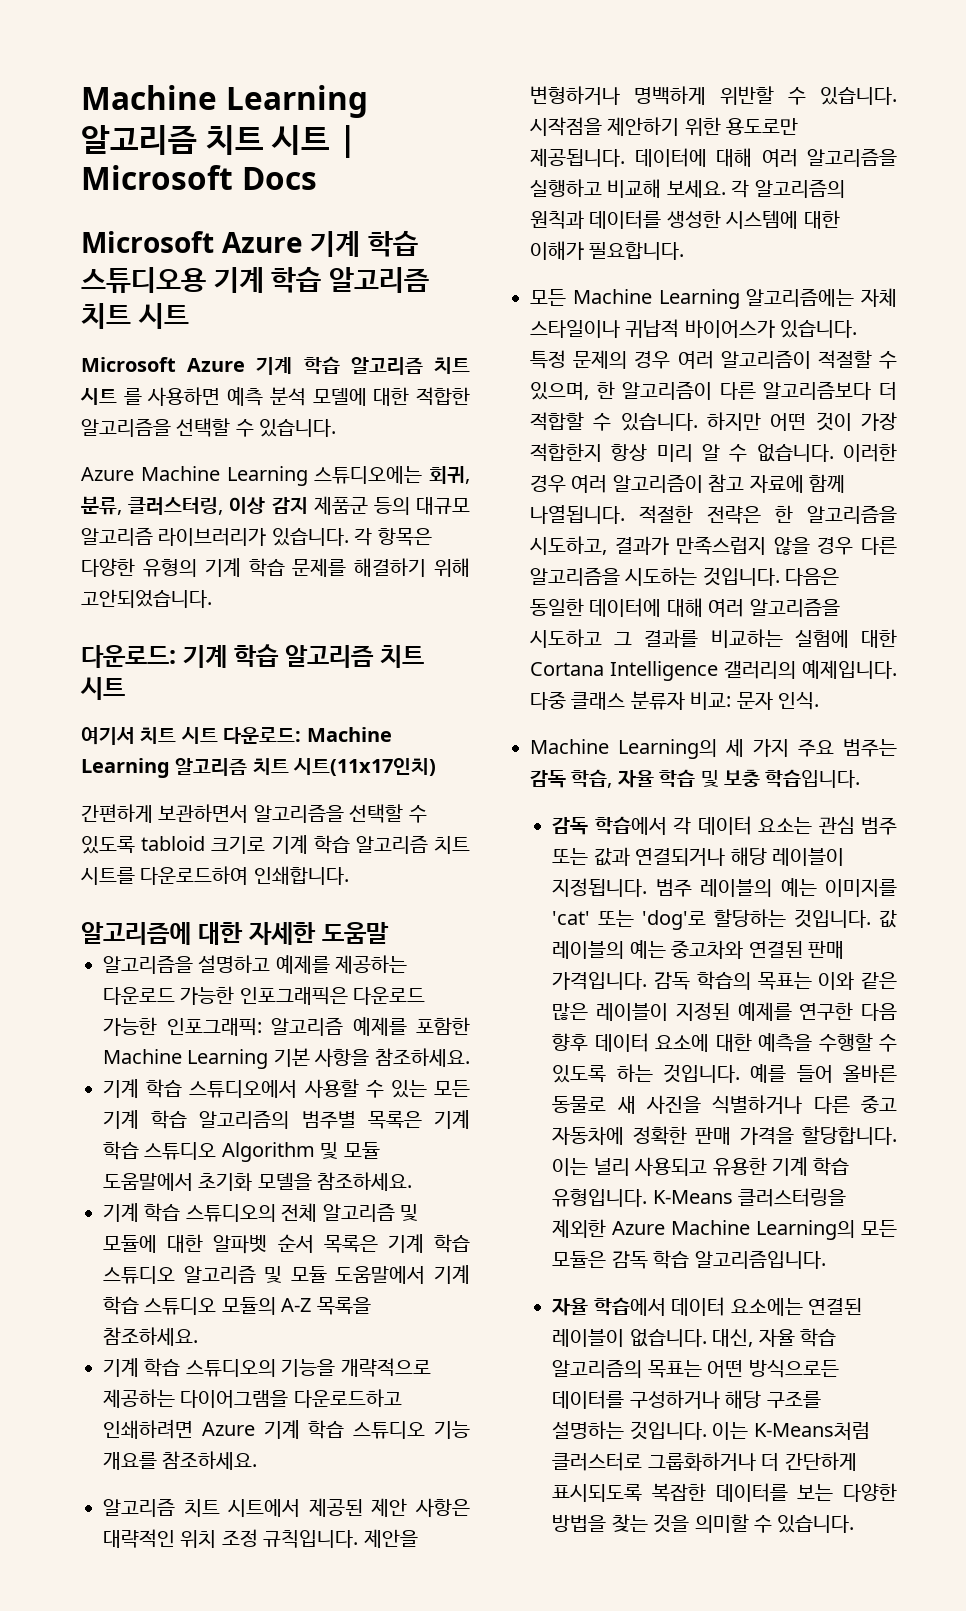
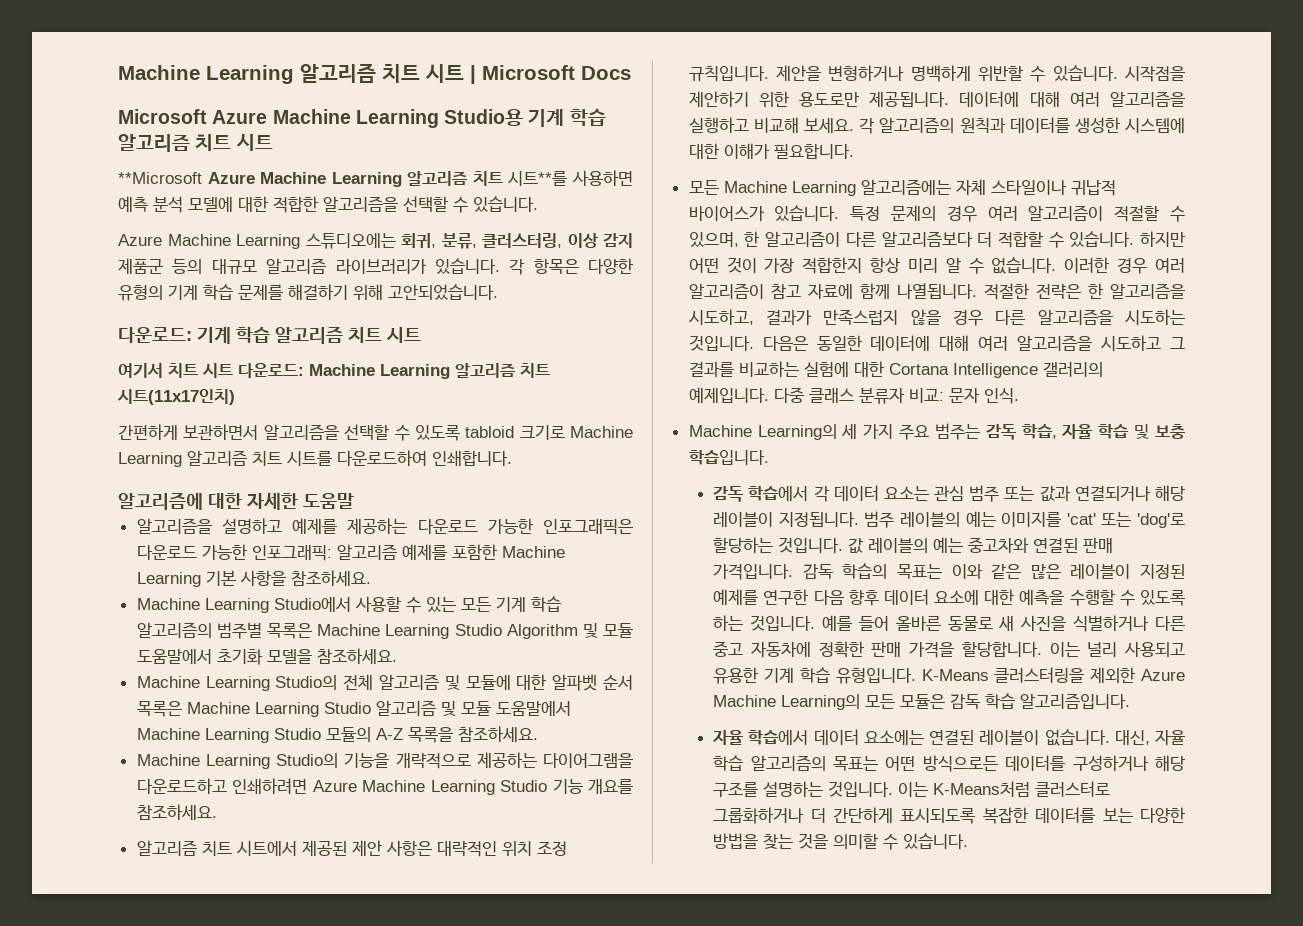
[310,230,418,257] [81,266,429,293] [81,303,189,329] [81,356,470,375] [80,388,142,405] 기계 학습 스튜디오용 기계 학습 알고리즘 치트 시트 // Microsoft Azure 기계 학습 알고리즘 치트 시트 를 -> [272,108,606,128] [118,134,273,152] [118,171,568,187] Machine Learning Studio용 기계 학습 알고리즘 치트 시트 // **Microsoft Azure Machine Learning 알고리즘 치트 시트**를
[271,835,350,854] 기계 학습 -> [570,426,633,438] [118,452,182,467] Machine Learning
[103,1079,298,1098] 기계 학습 스튜디오에서 -> [136,597,351,613] Machine Learning Studio에서
[434,1110,470,1129] [103,1141,217,1160] 기계 학습 스튜디오 -> [317,624,502,639] Machine Learning Studio
[103,1203,276,1222] 기계 학습 스튜디오의 -> [136,675,338,691] Machine Learning Studio의
[387,1234,471,1253] [103,1266,175,1284] 기계 학습 스튜디오 -> [186,702,371,717] Machine Learning Studio
[434,1265,470,1284] [103,1296,217,1315] 기계 학습 스튜디오 -> [136,728,321,743] Machine Learning Studio
[103,1358,276,1377] 기계 학습 스튜디오의 -> [136,753,339,769] Machine Learning Studio의
[263,1420,426,1439] 기계 학습 스튜디오 -> [362,780,548,795] Machine Learning Studio

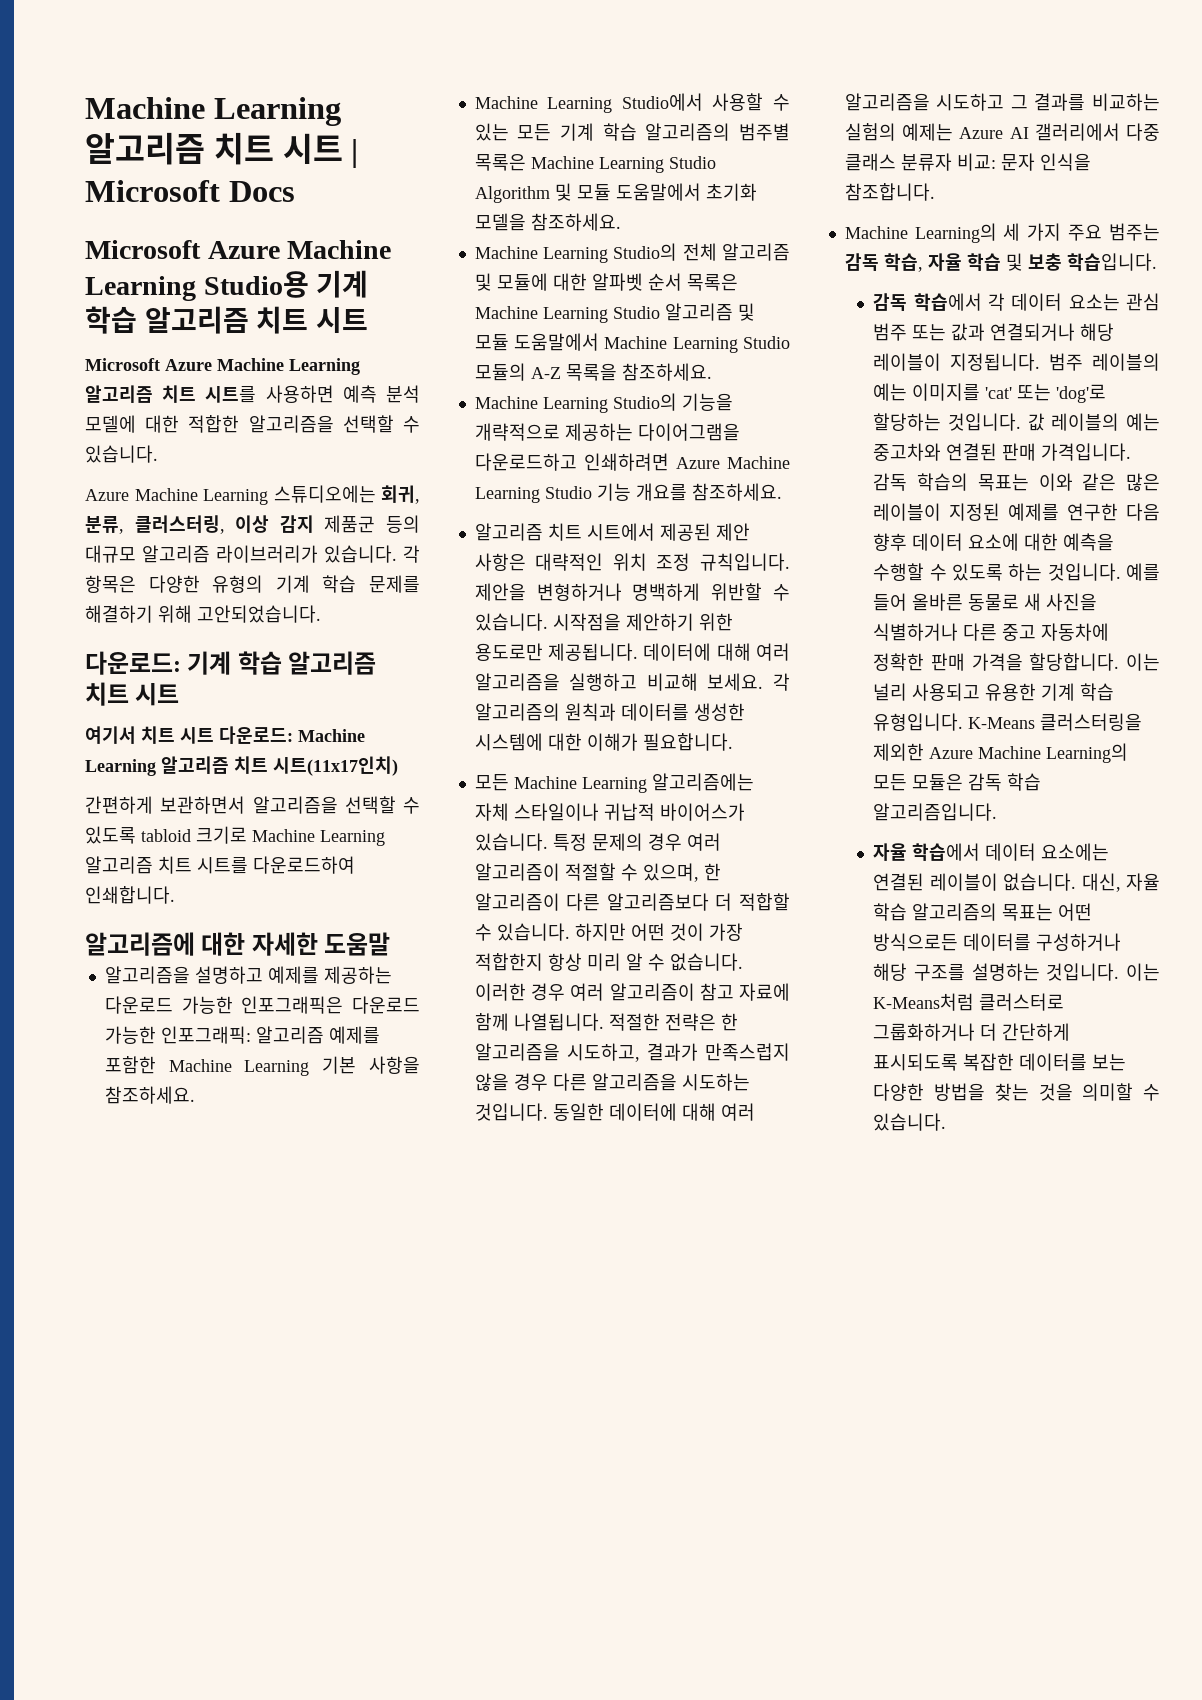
[118,172,202,184] **Microsoft -> [85,358,160,371] Microsoft
[508,171,568,186] 시트**를 -> [205,386,257,403] 시트를
[762,336,808,351] 다음은 -> (548, 1112) none
[803,361,1103,378] [688,387,769,403] 실험에 대한 Cortana Intelligence 갤러리의 예제입니다. -> [844,123,1120,141] 실험의 예제는 Azure AI 갤러리에서
[983,388,1019,404] 인식. -> [1039,153,1091,171] [844,183,935,201] 인식을 참조합니다.

